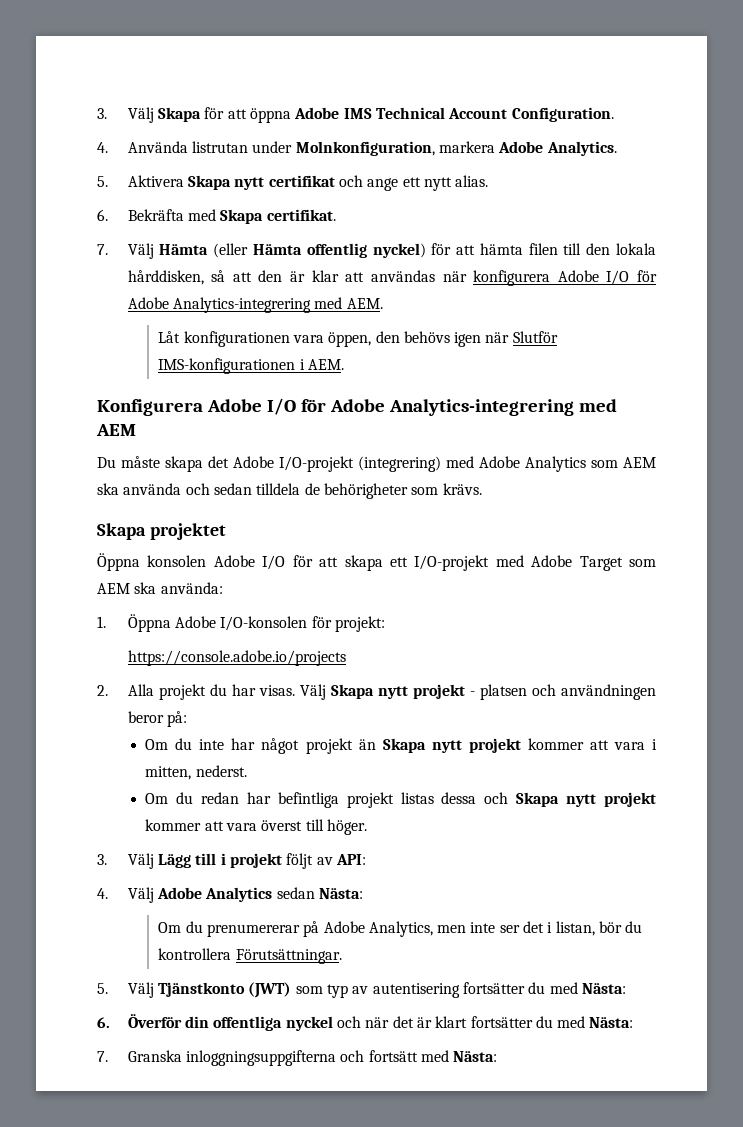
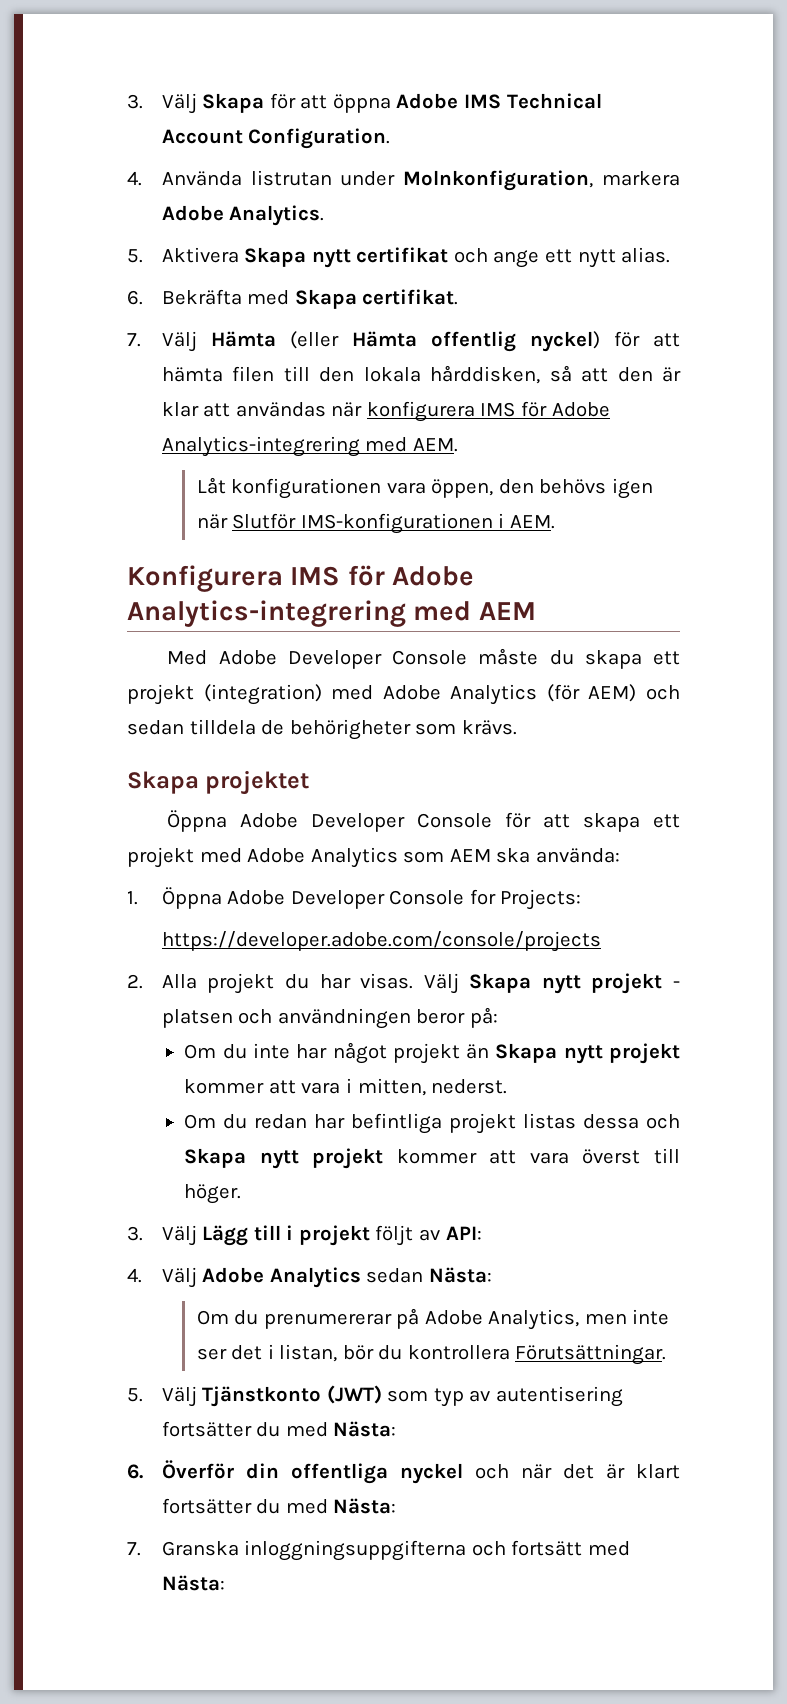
[557,270,630,285] Adobe I/O -> [480,402,516,417] IMS
[206,398,296,415] Adobe I/O -> [290,566,341,586] IMS
[97,456,656,472] [97,483,182,495] Du måste skapa det Adobe I/O-projekt (integrering) med Adobe Analytics som AEM ska använda -> [167,648,680,669] [127,684,637,705] Med Adobe Developer Console måste du skapa ett projekt (integration) med Adobe Analytics (för AEM)
[147,555,286,570] konsolen Adobe I/O -> [240,813,493,832] Adobe Developer Console
[414,555,623,571] I/O-projekt med Adobe Target -> [127,847,398,868] projekt med Adobe Analytics
[220,616,385,632] [127,650,346,666] I/O-konsolen för projekt: // https://console.adobe.io/projects -> [290,889,582,910] [161,931,601,952] Developer Console for Projects: // https://developer.adobe.com/console/projects

